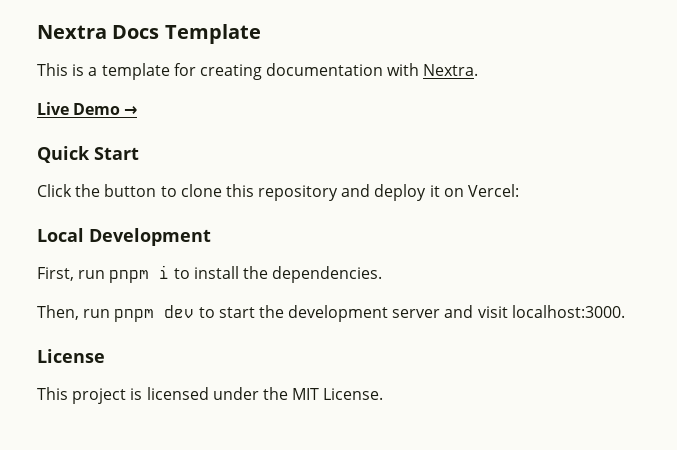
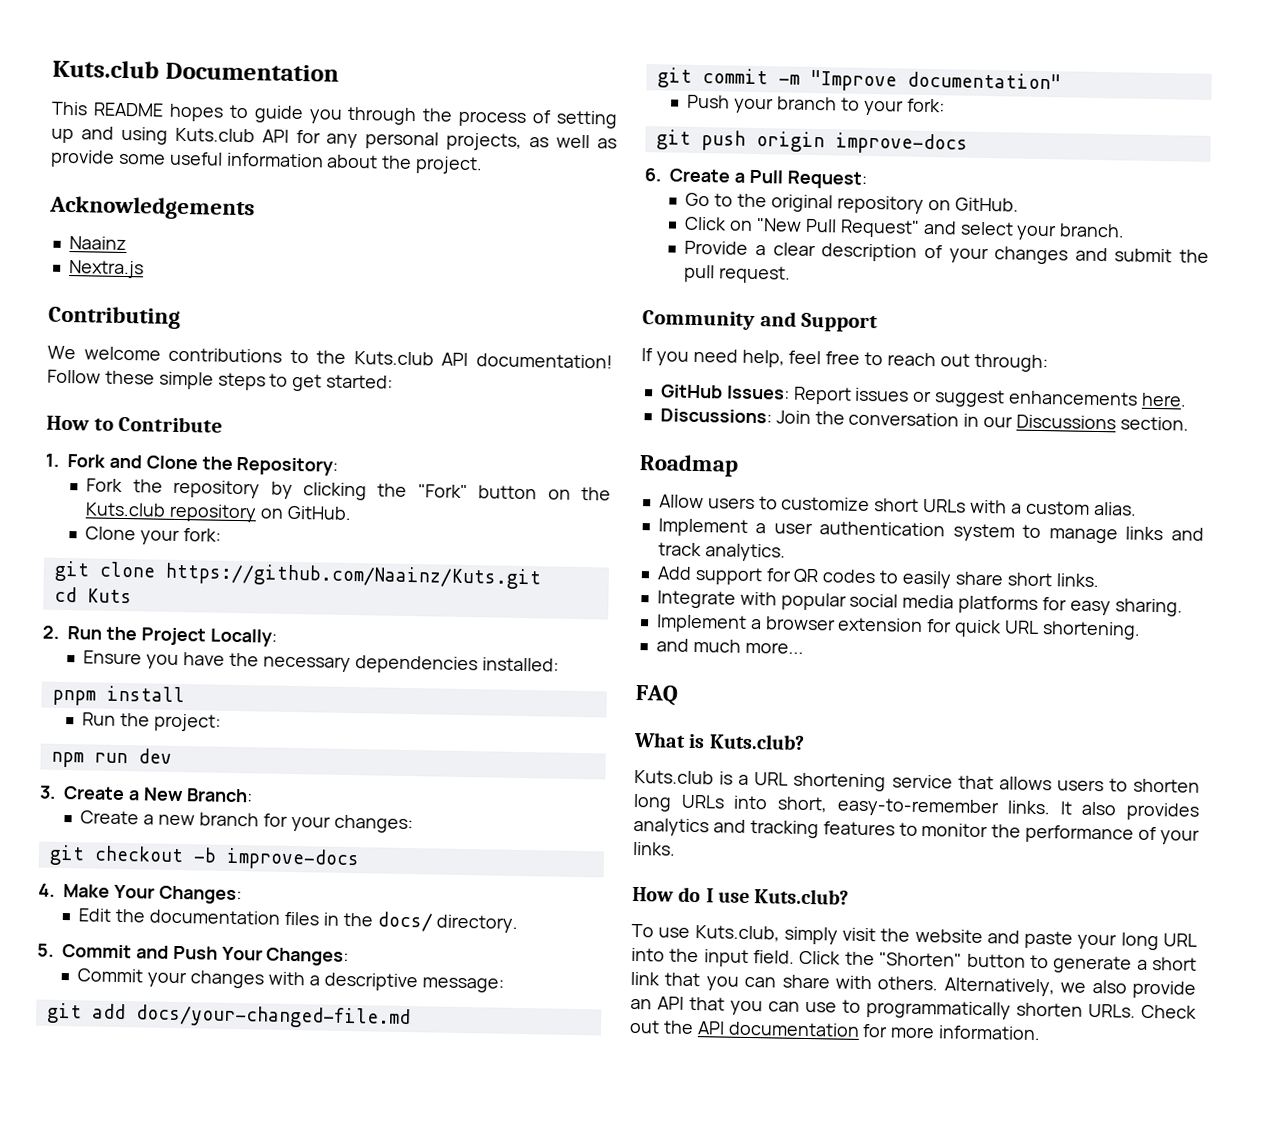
[37,24,261,44] [37,63,479,80] [37,102,138,115] [37,146,139,163] Nextra Docs Template // This is a template for creating documentation with Nextra. // Live Demo → // Quick Start // -> [52,59,339,82] [51,101,617,129] [51,126,617,151] [50,149,484,175] [49,195,255,221] [68,236,127,251] [68,260,144,279] [48,305,181,329] [47,345,613,369] [47,369,394,392] [46,415,224,433] [45,453,339,476] [86,478,611,501] [85,502,352,523] [85,526,222,546] [53,560,541,590] [53,586,132,604] [42,625,277,647] [83,650,559,675] [51,685,185,706] [82,712,222,732] [50,748,172,768] [39,785,253,803] [80,810,413,834] [48,844,360,871] [38,883,242,905] [78,908,519,933] [37,943,350,967] [77,968,504,993] [45,1002,411,1030] [656,67,1061,92] [687,94,945,116] [655,129,968,155] [644,168,867,189] [685,192,1019,214] [684,216,1126,241] [684,240,1209,265] [684,264,792,284] [642,310,879,333] [641,348,1048,373] [659,384,1187,408] [659,408,1189,431] [639,454,738,477] [658,494,1137,516] [657,518,1204,544] [657,542,786,562] [656,566,1099,589] [656,590,1183,617] [655,614,1141,640] [655,638,804,654] [635,684,678,706] [633,731,805,750] [634,769,1200,793] [633,793,1199,821] [633,817,1200,845] [633,841,676,856] [632,886,850,905] [631,923,1197,951] [631,947,796,967] Kuts.club Documentation // This README hopes to guide you through the process of setting up and using Kuts.club API for any personal projects, as well as provide some useful information about the project. // Acknowledgements // Naainz // Nextra.js // Contributing // We welcome contributions to the Kuts.club API documentation! Follow these simple steps to get started: // How to Contribute // 1. Fork and Clone the Repository: // Fork the repository by clicking the "Fork" button on the Kuts.club repository on GitHub. // Clone your fork: // git clone https://github.com/Naainz/Kuts.git // cd Kuts // 2. Run the Project Locally: // Ensure you have the necessary dependencies installed: // pnpm install // Run the project: // npm run dev // 3. Create a New Branch: // Create a new branch for your changes: // git checkout -b improve-docs // 4. Make Your Changes: // Edit the documentation files in the docs/ directory. // 5. Commit and Push Your Changes: // Commit your changes with a descriptive message: // git add docs/your-changed-file.md // git commit -m "Improve documentation" // Push your branch to your fork: // git push origin improve-docs // 6. Create a Pull Request: // Go to the original repository on GitHub. // Click on "New Pull Request" and select your branch. // Provide a clear description of your changes and submit the pull request. // Community and Support // If you need help, feel free to reach out through: // GitHub Issues: Report issues or suggest enhancements here. // Discussions: Join the conversation in our Discussions section. // Roadmap // Allow users to customize short URLs with a custom alias. // Implement a user authentication system to manage links and track analytics. // Add support for QR codes to easily share short links. // Integrate with popular social media platforms for easy sharing. // Implement a browser extension for quick URL shortening. // and much more... // FAQ // What is Kuts.club? // Kuts.club is a URL shortening service that allows users to shorten long URLs into short, easy-to-remember links. It also provides analytics and tracking features to monitor the performance of your links. // How do I use Kuts.club? // To use Kuts.club, simply visit the website and paste your long URL into the input field.
(101, 190) none -> [879,952,963,967] "Shorten"
[180,184,520,201] [37,228,211,246] [37,265,383,283] [37,305,625,322] [37,349,105,363] [37,387,384,404] clone this repository and deploy it on Vercel: // Local Development // First, run pnpm i to install the dependencies. // Then, run pnpm dev to start the development server and visit localhost:3000. // License // This project is licensed under the MIT License. -> [1053,955,1197,974] [630,971,1196,999] [630,996,1197,1020] [629,1019,1042,1041] generate a short link that you can share with others. Alternatively, we also provide an API that you can use to programmatically shorten URLs. Check out the API documentation for more information.

